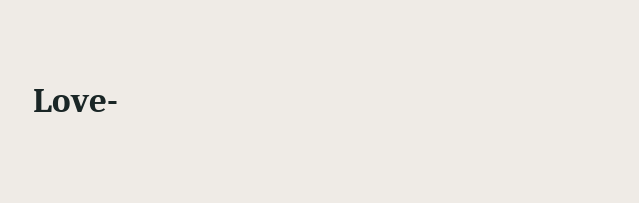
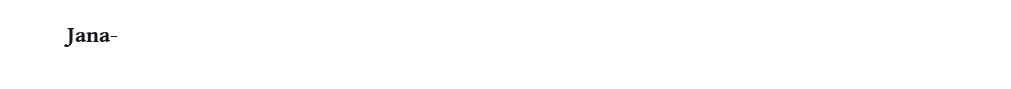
[33,89,118,112] Love- -> [63,28,118,47] Jana-

